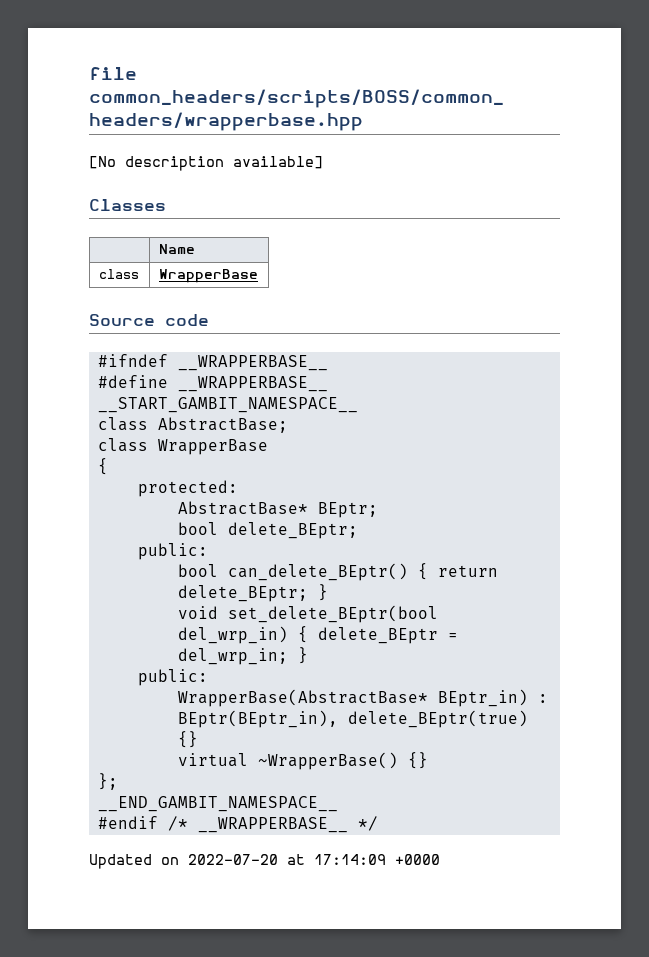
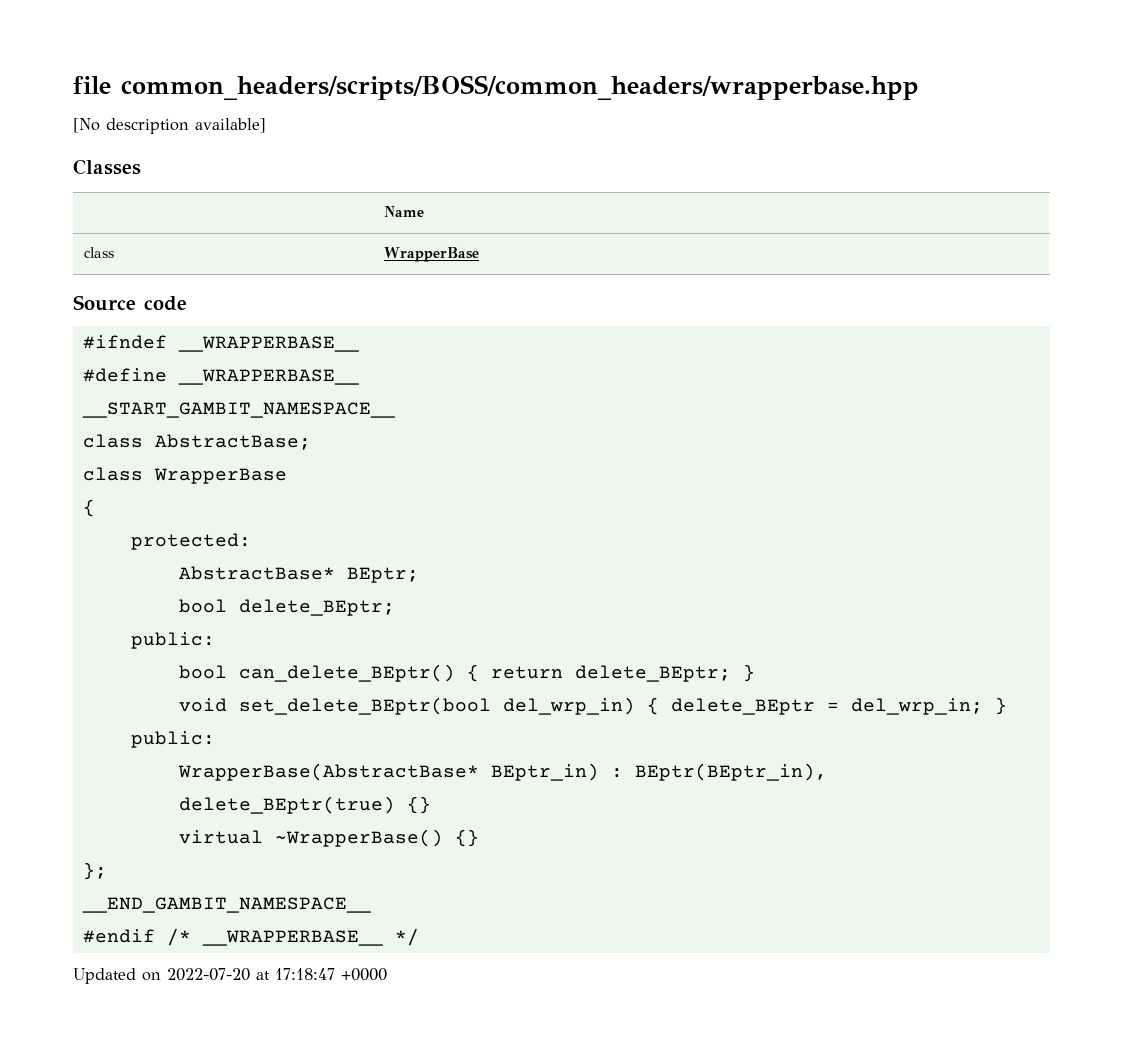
[314,854,386,865] 17:14:09 -> [275,968,335,980] 17:18:47

